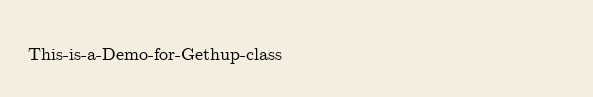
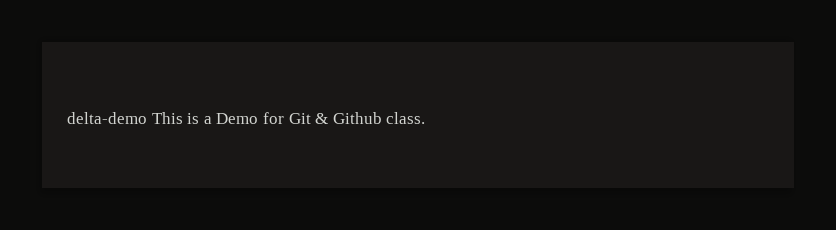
[28,48,282,64] This-is-a-Demo-for-Gethup-class -> [67,112,426,124] delta-demo This is a Demo for Git & Github class.

